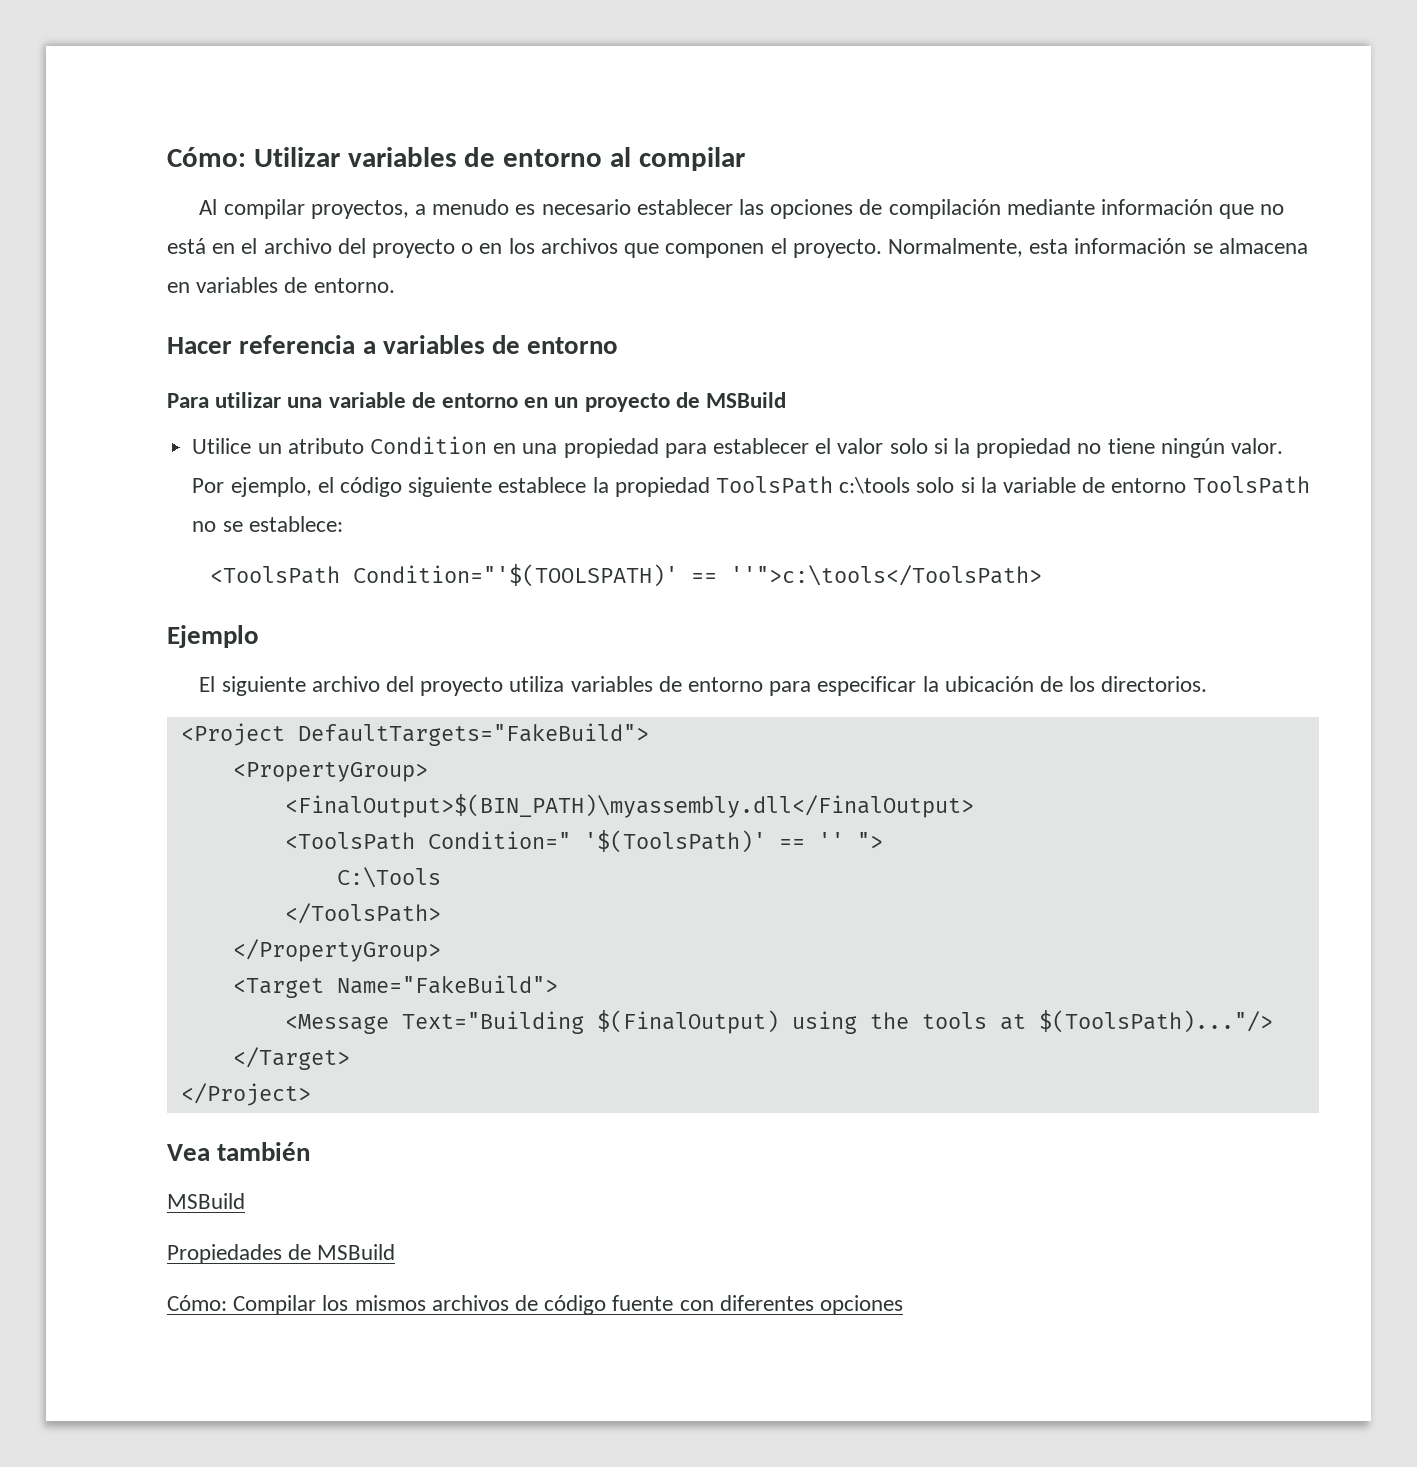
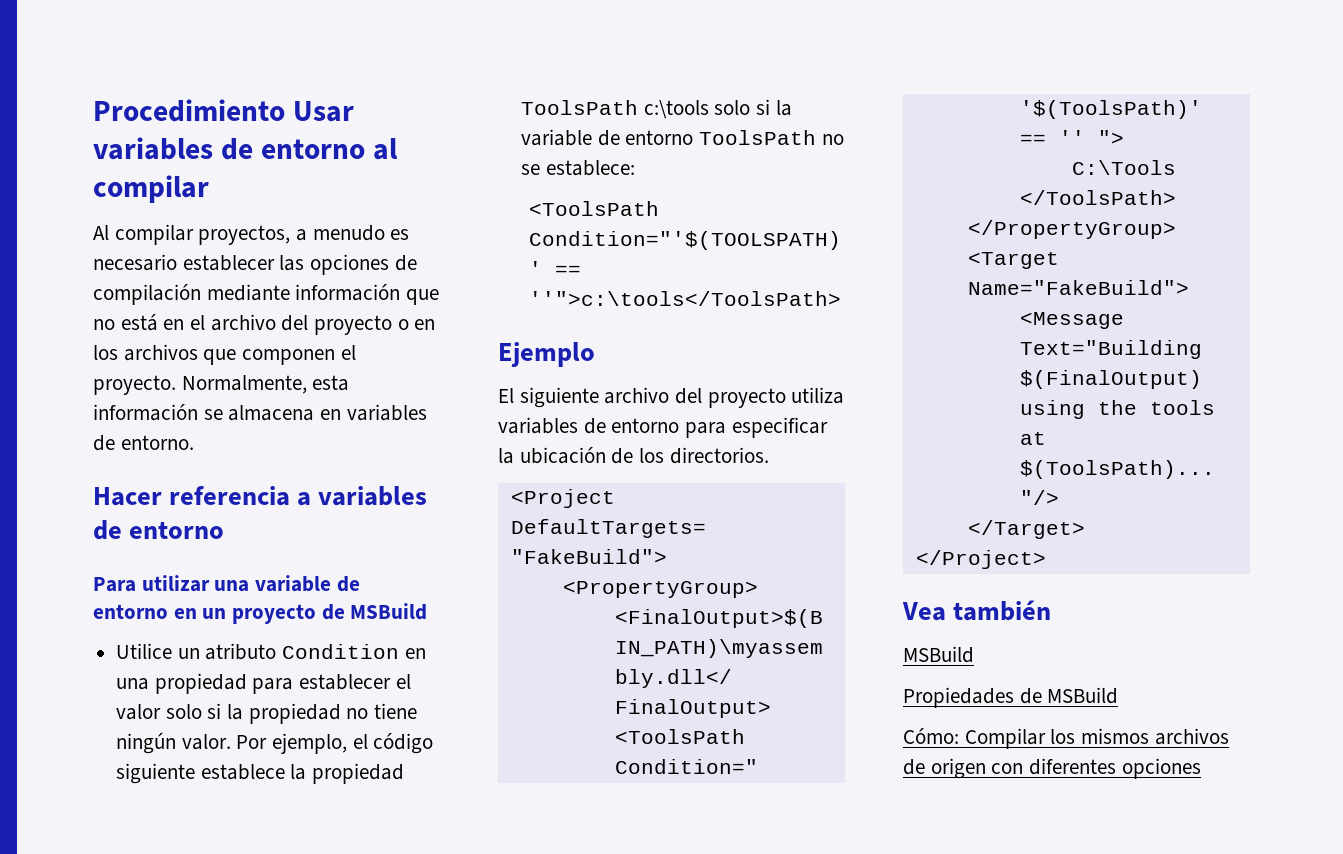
[167,147,340,167] Cómo: Utilizar -> [93,99,354,122] Procedimiento Usar
[544,1295,674,1315] código fuente -> [930,758,986,779] origen

